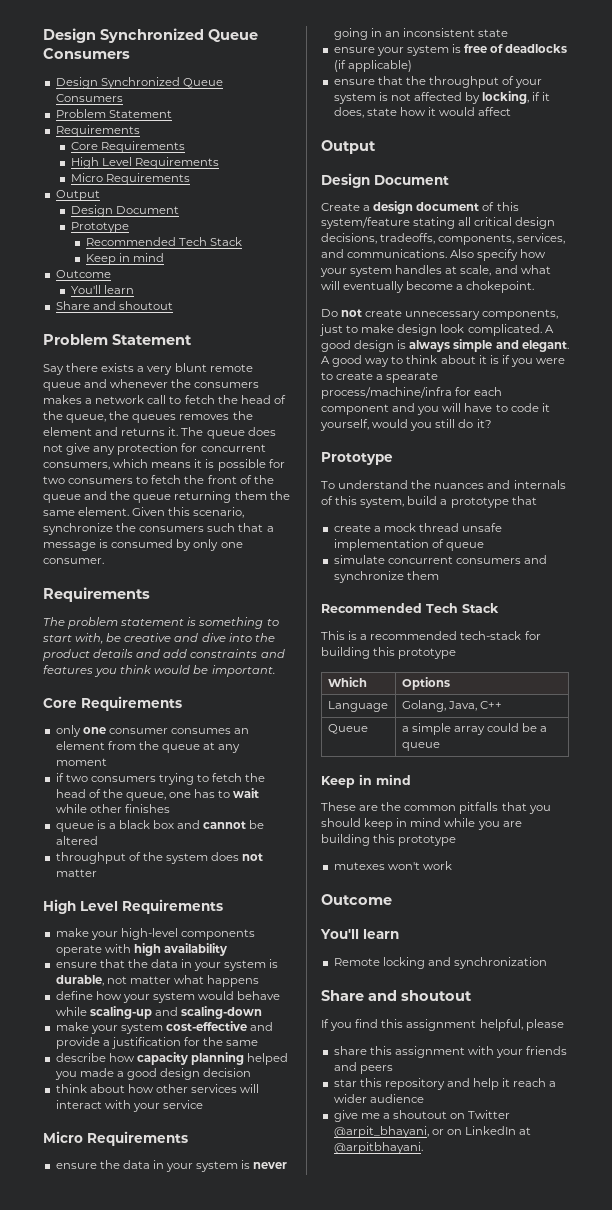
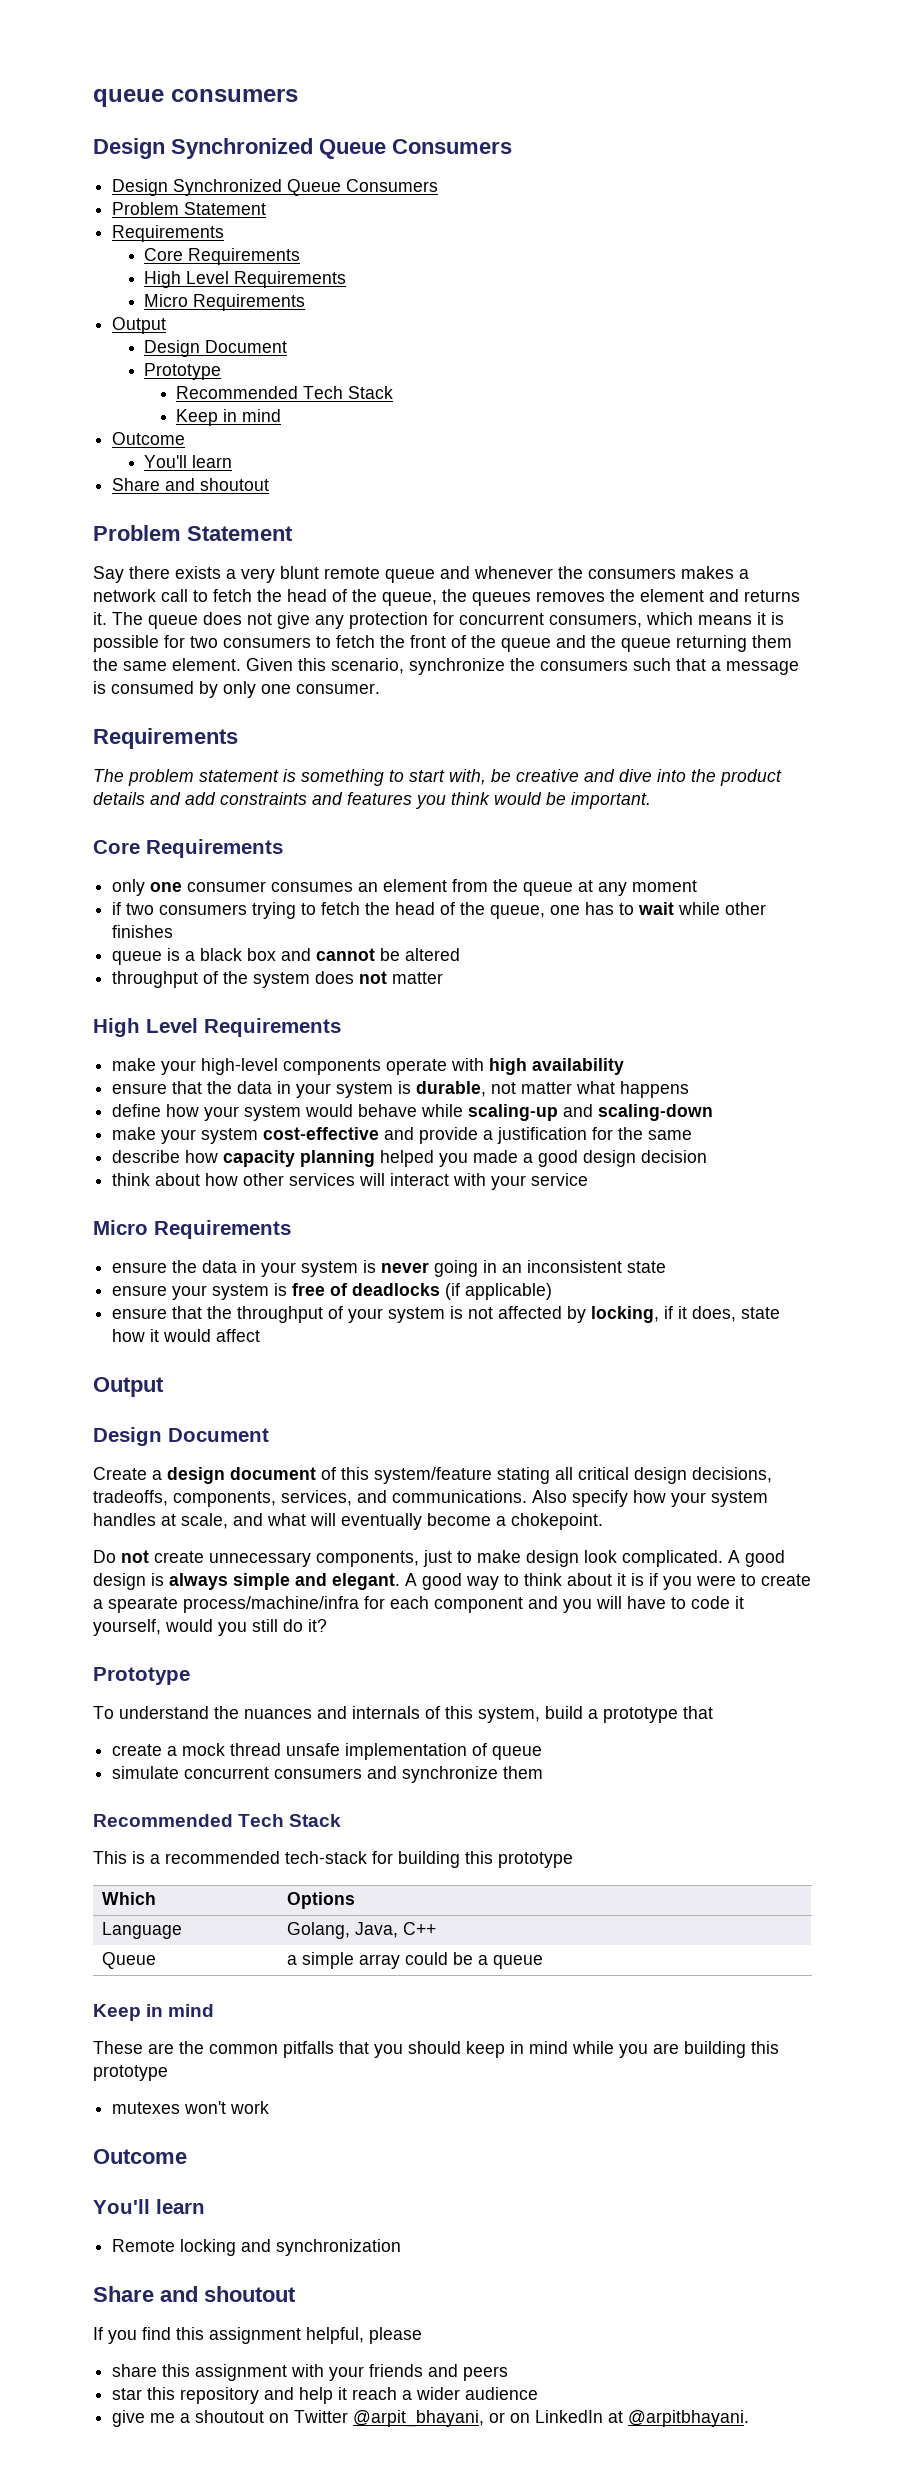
(43, 35) none -> [93,89,298,107] queue consumers //

